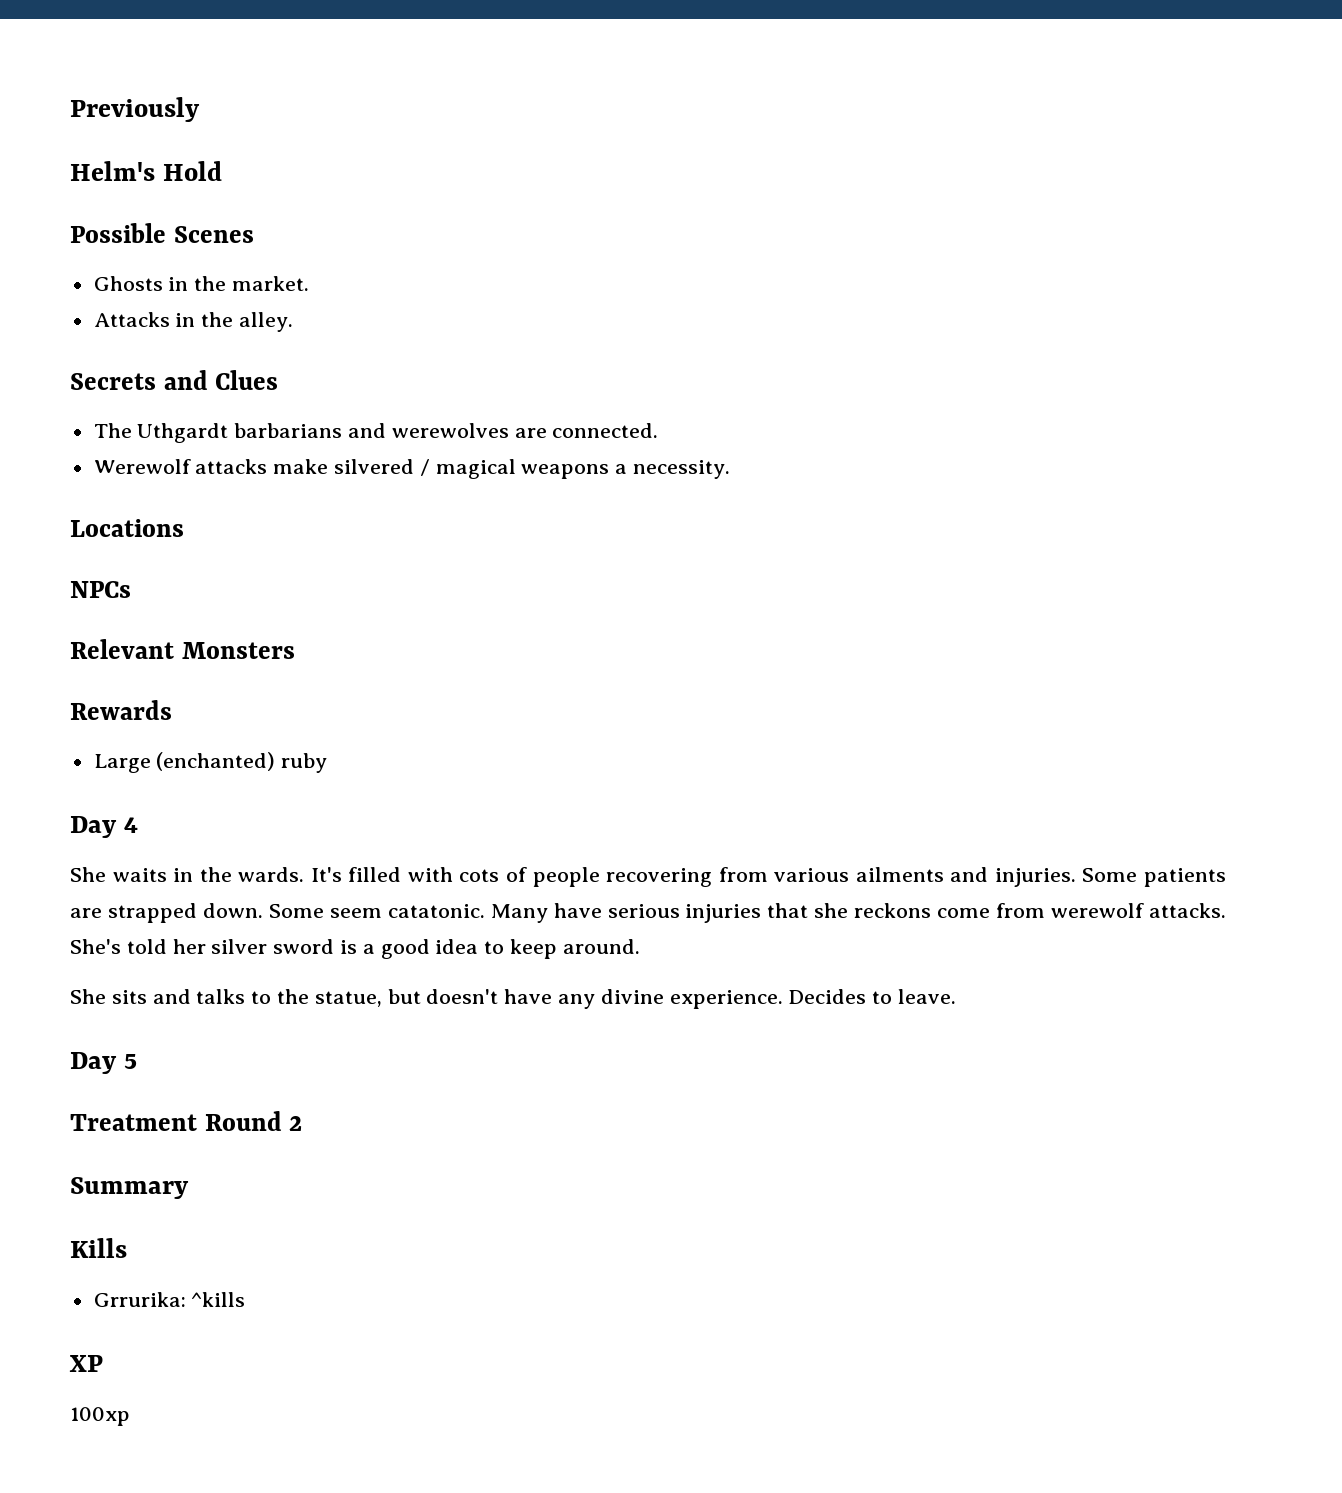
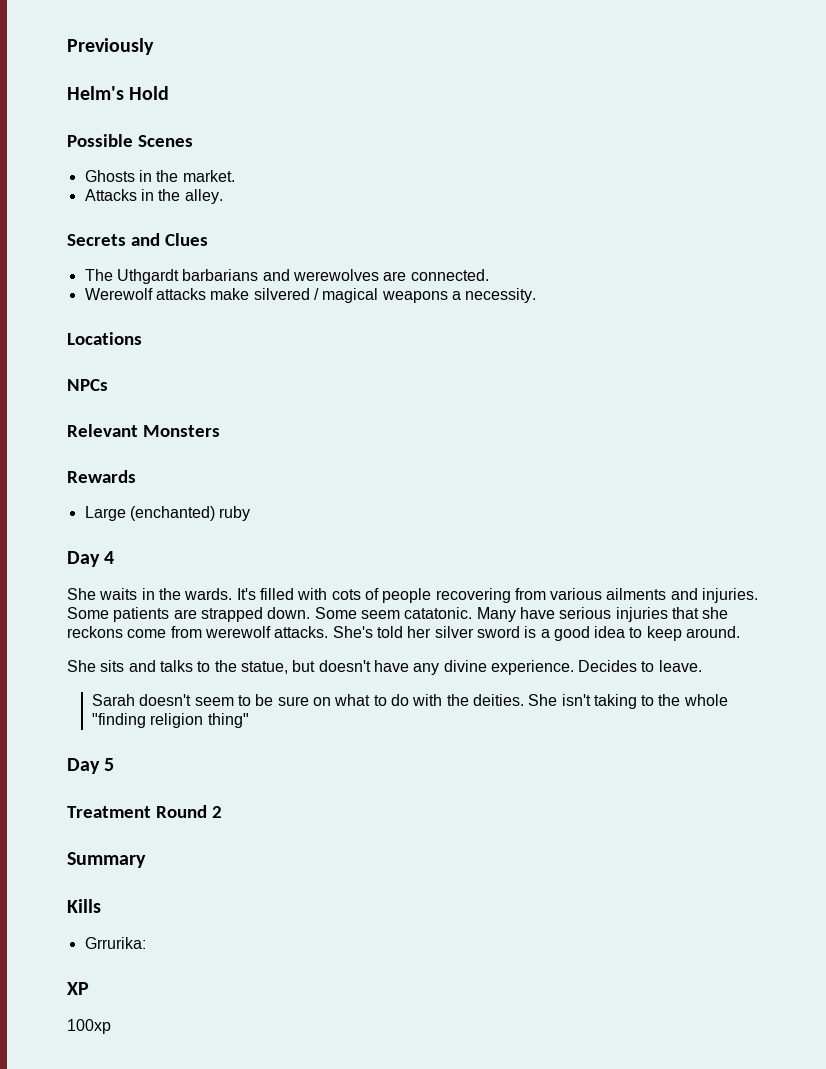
(957, 996) none -> [92,694,728,709] [92,713,249,728] // Sarah doesn't seem to be sure on what to do with the deities. She isn't taking to the whole "finding religion thing"
[191,1292,246,1307] ^kills -> (146, 943) none

